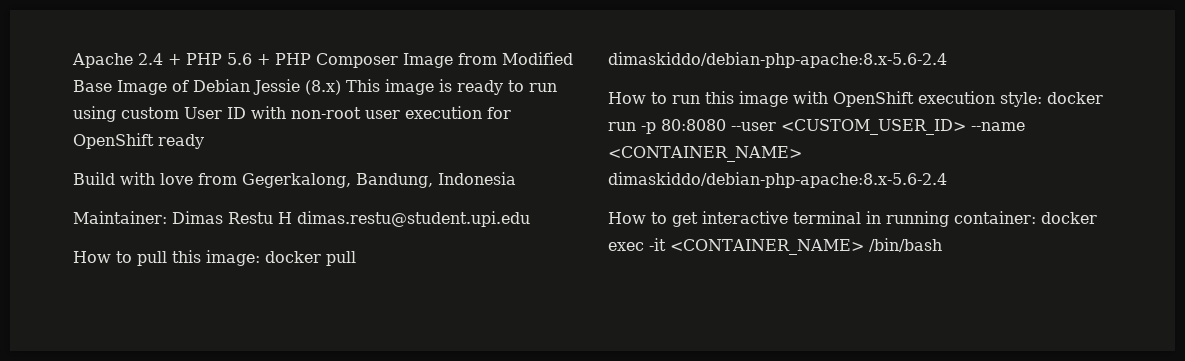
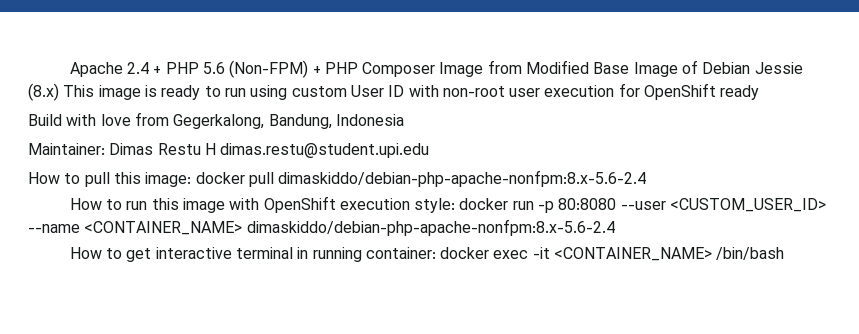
(252, 59) none -> [229,60,309,78] (Non-FPM)
[608,52,947,68] dimaskiddo/debian-php-apache:8.x-5.6-2.4 -> [278,170,647,187] dimaskiddo/debian-php-apache-nonfpm:8.x-5.6-2.4
[608,172,947,188] dimaskiddo/debian-php-apache:8.x-5.6-2.4 -> [246,219,615,236] dimaskiddo/debian-php-apache-nonfpm:8.x-5.6-2.4

